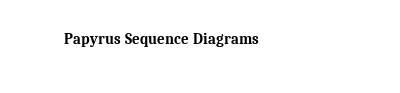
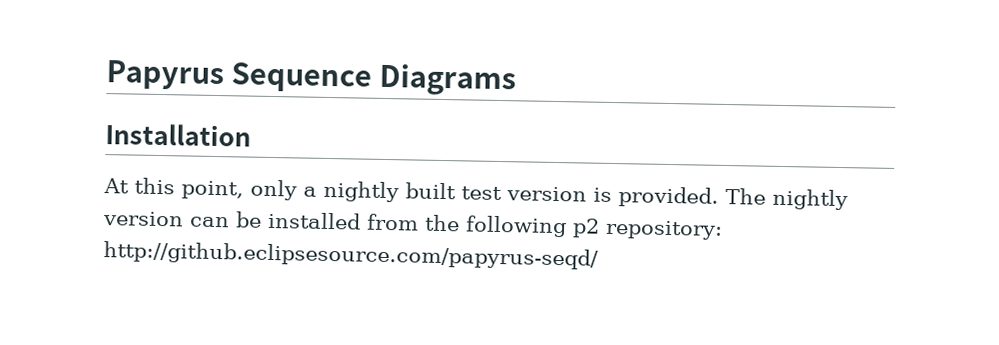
(260, 39) none -> [105,123,251,147] [103,177,848,211] [103,211,723,240] [103,241,599,270] // Installation // At this point, only a nightly built test version is provided. The nightly version can be installed from the following p2 repository: http://github.eclipsesource.com/papyrus-seqd/

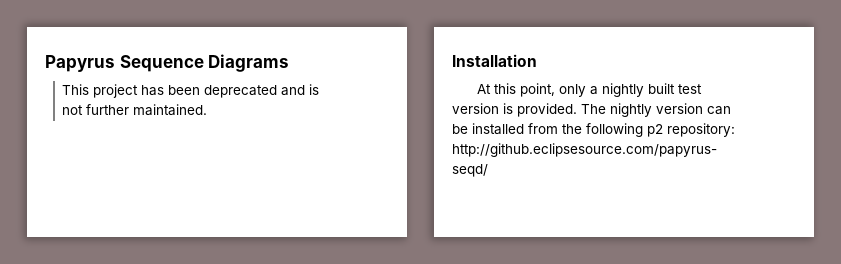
(516, 80) none -> [62,84,320,98] [62,104,208,116] // This project has been deprecated and is not further maintained.

